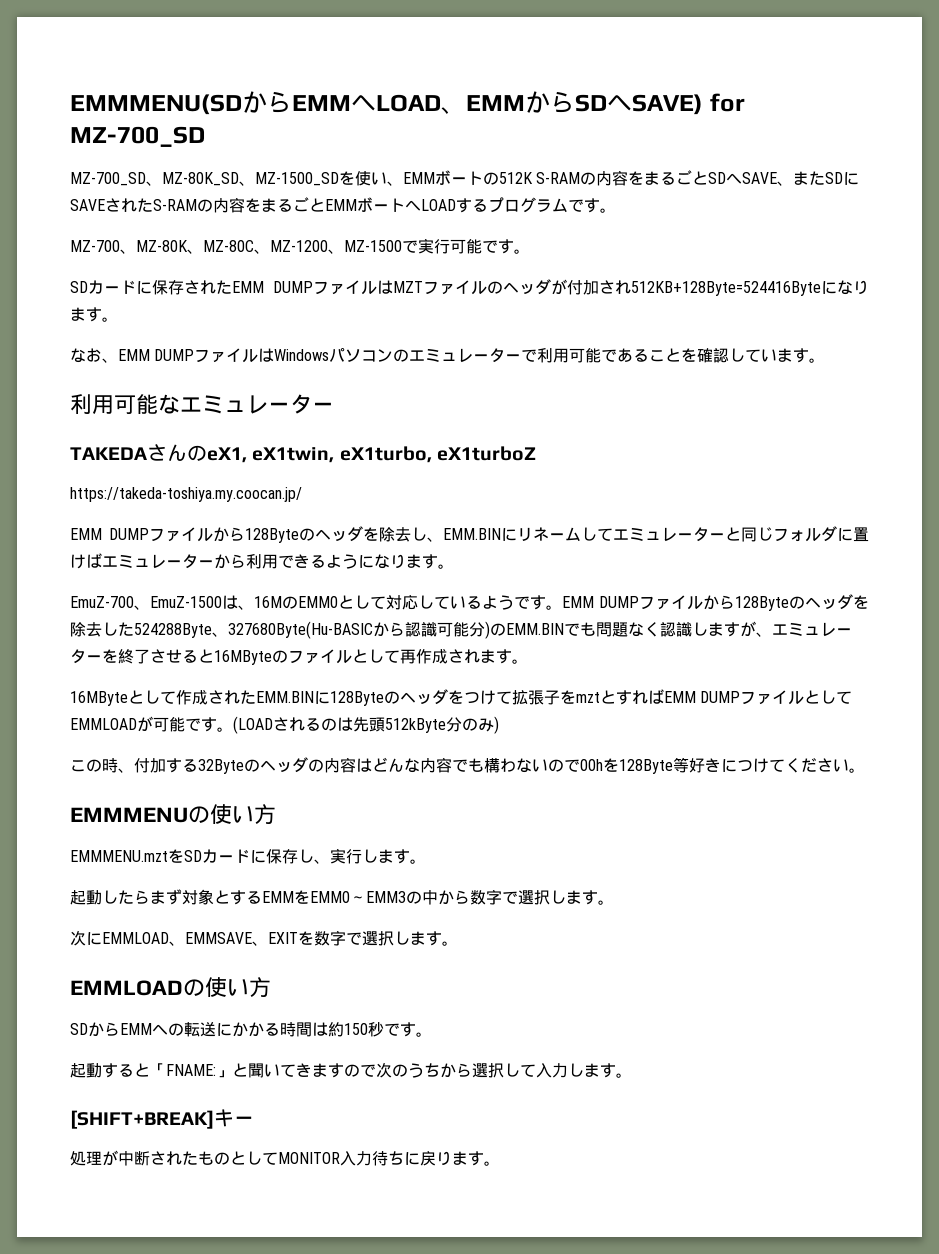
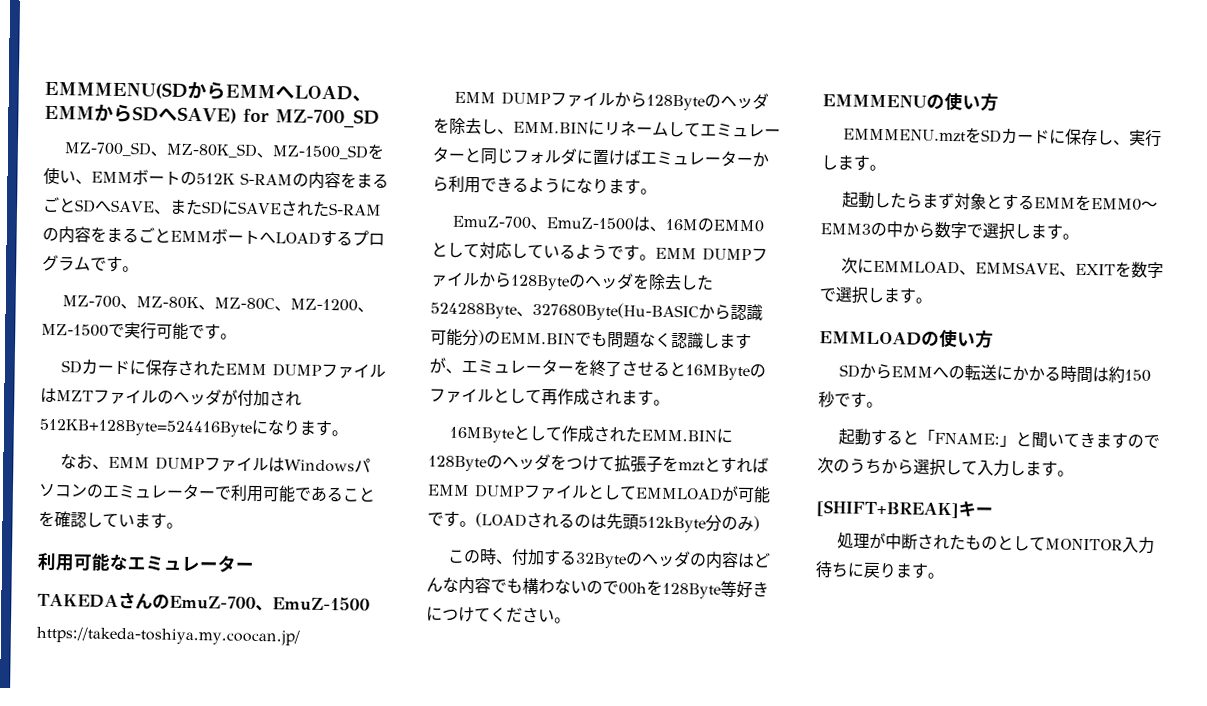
[207,446,536,463] eX1, eX1twin, eX1turbo, eX1turboZ -> [168,595,370,612] EmuZ-700、EmuZ-1500

